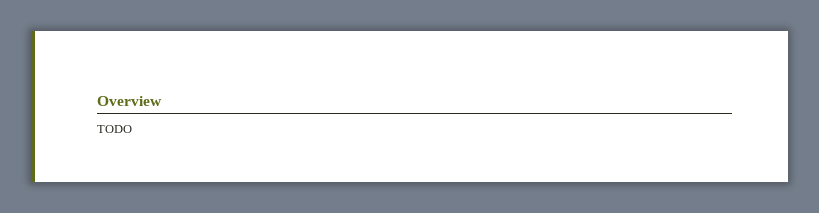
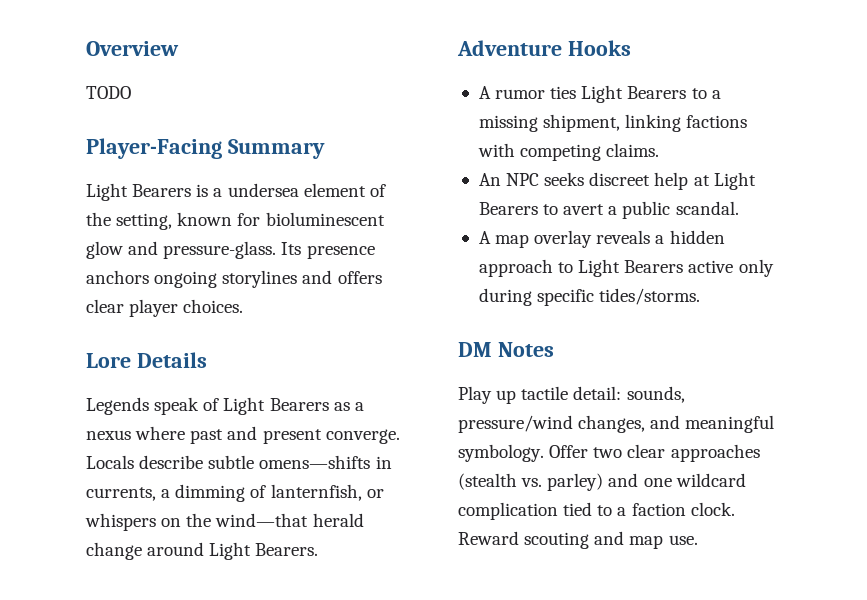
(132, 129) none -> [86,138,325,159] [86,183,386,201] [86,212,385,230] [86,241,375,259] [86,270,382,288] [86,299,244,317] [86,352,207,368] [86,397,364,415] [86,426,400,444] [86,455,392,469] [86,484,384,502] [85,513,364,531] [86,542,319,560] [457,40,631,56] [478,85,721,103] [478,114,748,132] [477,143,660,161] [478,172,756,190] [478,201,739,219] [478,230,725,248] [478,259,774,277] [478,288,701,306] [458,342,554,357] [458,386,685,404] [458,415,775,433] [458,444,760,462] [458,473,746,491] [458,502,735,520] [458,531,698,549] // Player-Facing Summary // Light Bearers is a undersea element of the setting, known for bioluminescent glow and pressure-glass. Its presence anchors ongoing storylines and offers clear player choices. // Lore Details // Legends speak of Light Bearers as a nexus where past and present converge. Locals describe subtle omens—shifts in currents, a dimming of lanternfish, or whispers on the wind—that herald change around Light Bearers. // Adventure Hooks // A rumor ties Light Bearers to a missing shipment, linking factions with competing claims. // An NPC seeks discreet help at Light Bearers to avert a public scandal. // A map overlay reveals a hidden approach to Light Bearers active only during specific tides/storms. // DM Notes // Play up tactile detail: sounds, pressure/wind changes, and meaningful symbology. Offer two clear approaches (stealth vs. parley) and one wildcard complication tied to a faction clock. Reward scouting and map use.

